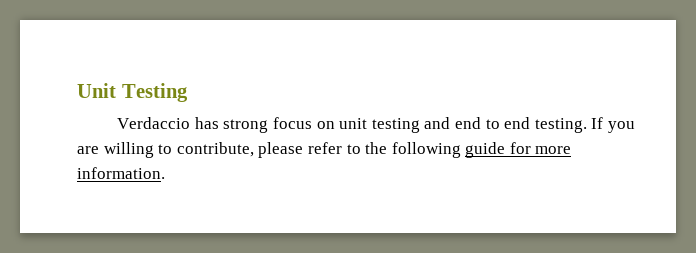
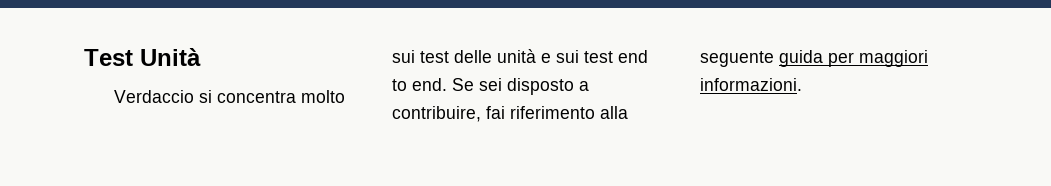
[77,83,188,102] Unit Testing -> [84,48,201,66] Test Unità
[194,117,635,133] [77,142,572,158] [77,167,165,179] has strong focus on unit testing and end to end testing. If you are willing to contribute, please refer to the following guide for more information. -> [199,90,346,103] [392,49,648,63] [392,78,589,95] [392,106,628,122] [700,50,928,67] [700,78,802,91] si concentra molto sui test delle unità e sui test end to end. Se sei disposto a contribuire, fai riferimento alla seguente guida per maggiori informazioni.

